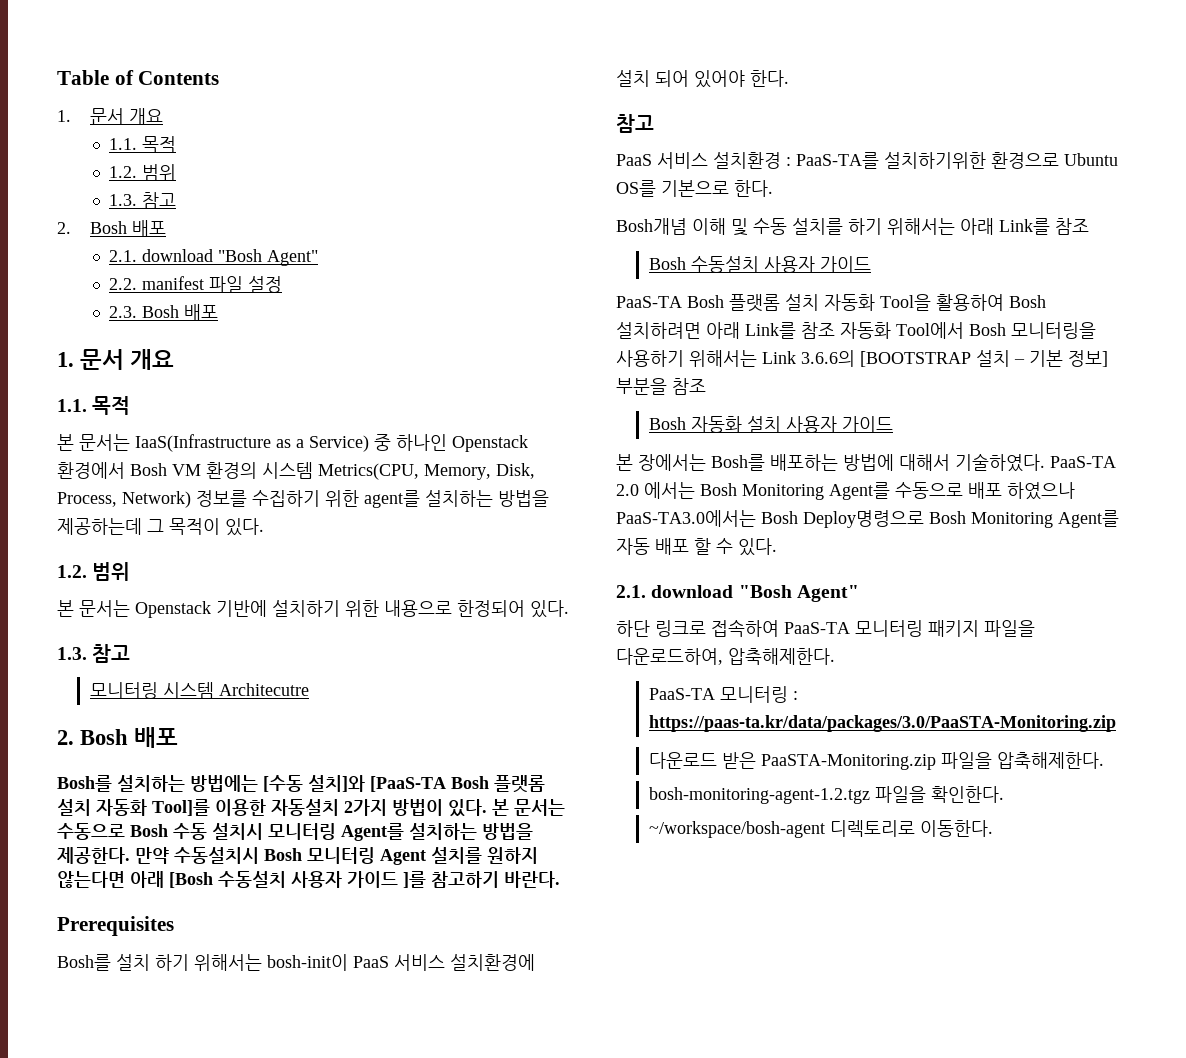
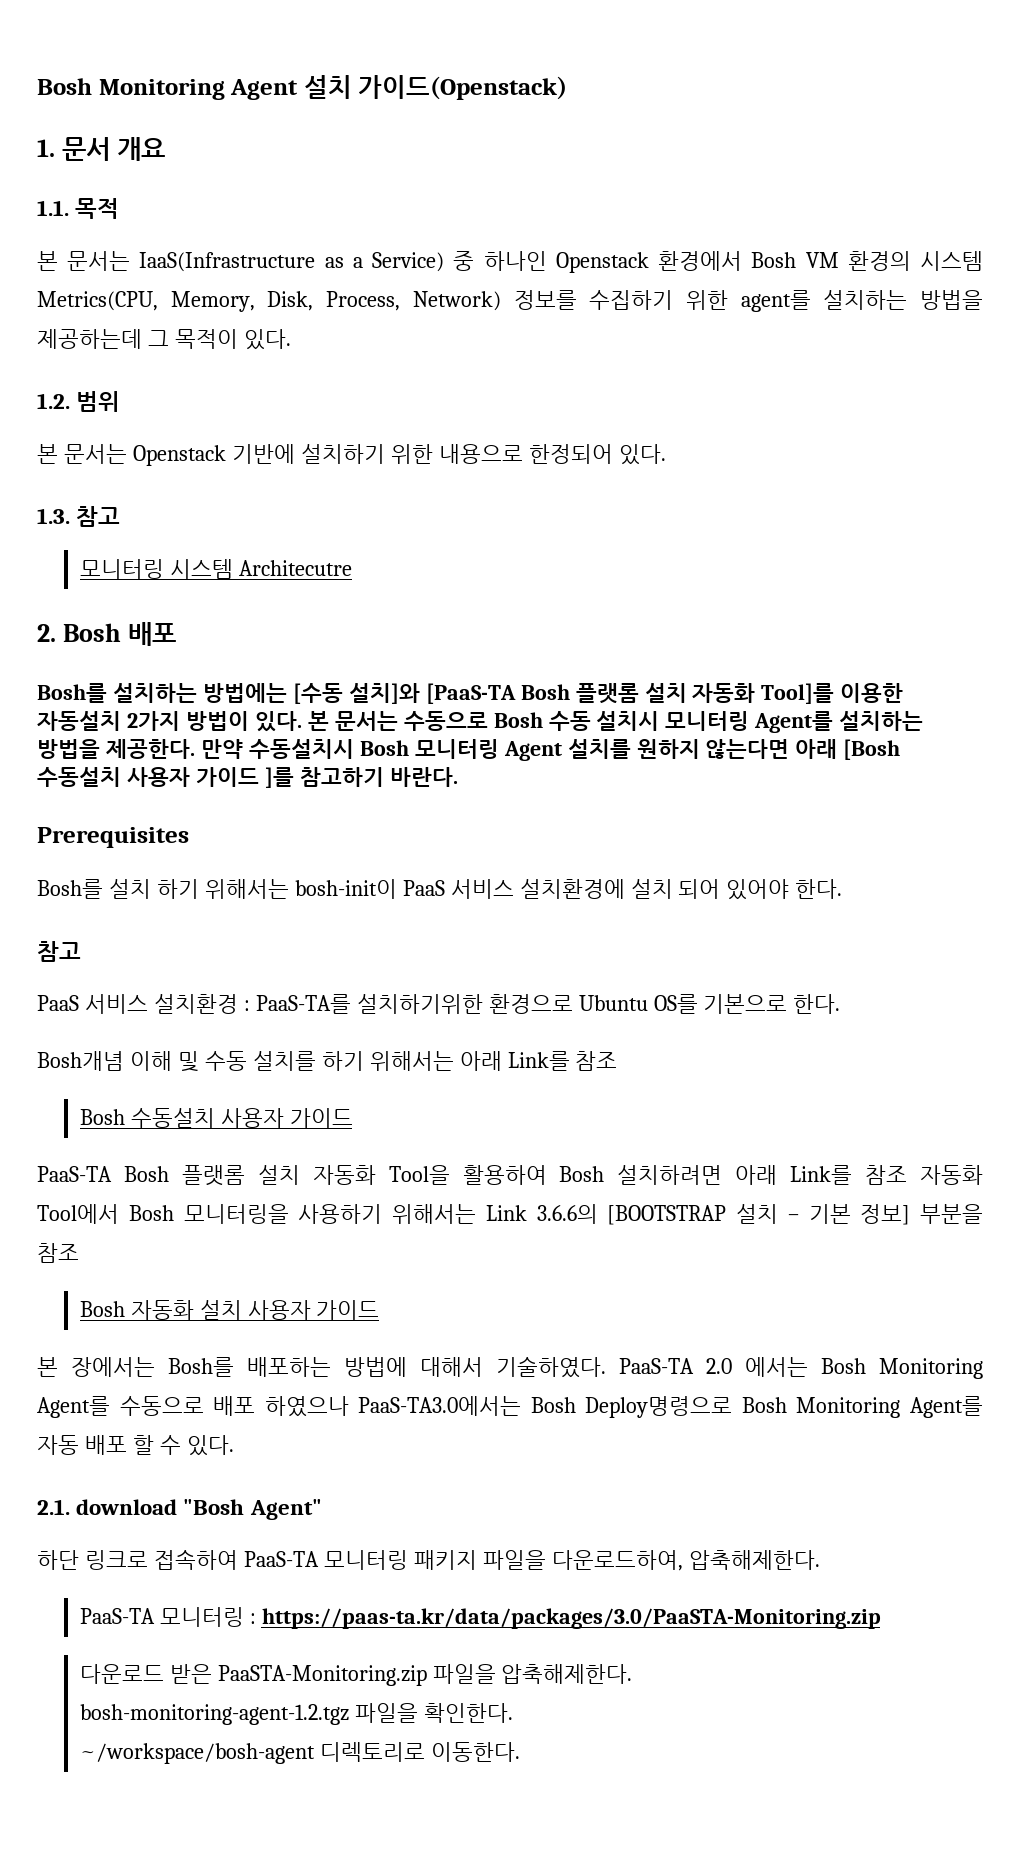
[57,70,220,85] [57,108,163,125] [109,136,177,153] [109,164,177,181] [109,192,177,209] [57,220,166,237] [109,249,319,266] [109,276,283,293] [109,304,219,321] Table of Contents // 1. 문서 개요 // 1.1. 목적 // 1.2. 범위 // 1.3. 참고 // 2. Bosh 배포 // 2.1. download "Bosh Agent" // 2.2. manifest 파일 설정 // 2.3. Bosh 배포 -> [37,75,568,100] Bosh Monitoring Agent 설치 가이드(Openstack)

